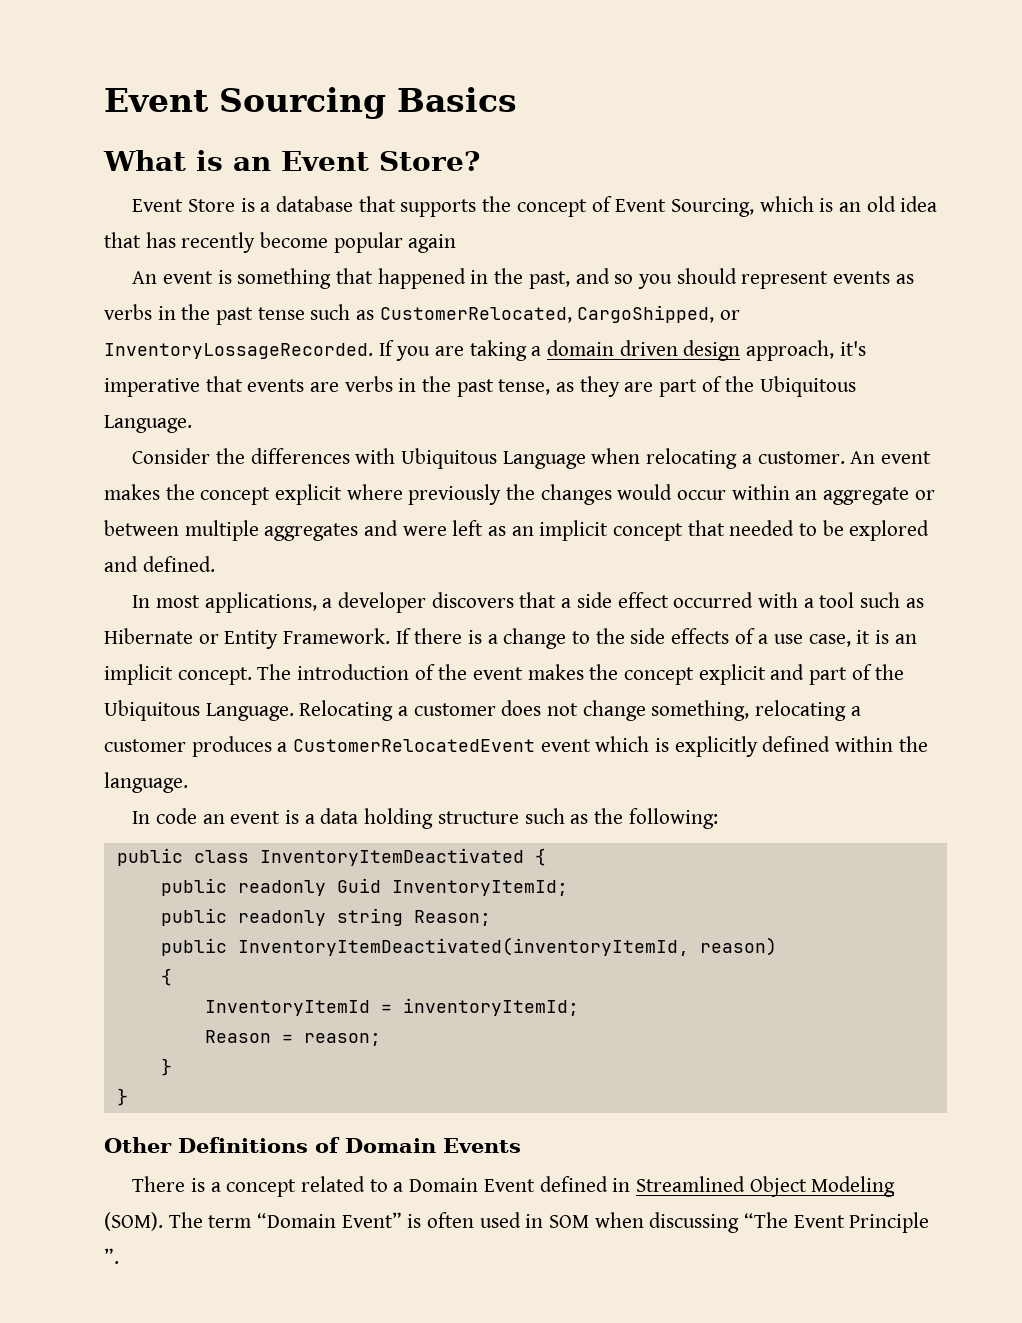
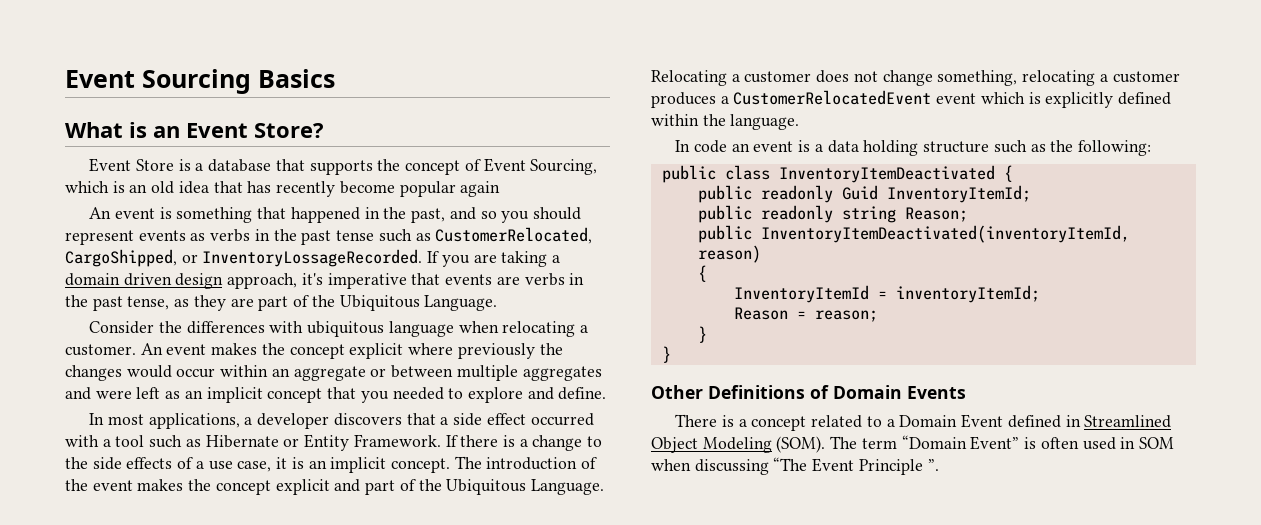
[401,448,586,469] Ubiquitous Language -> [307,321,454,337] ubiquitous language
(725, 528) none -> [360,391,389,403] you
[822,520,930,541] [104,556,215,572] be explored and defined. -> [467,387,607,403] explore and define.

